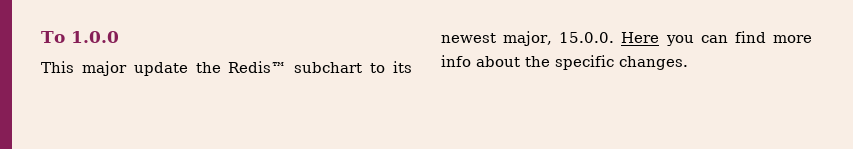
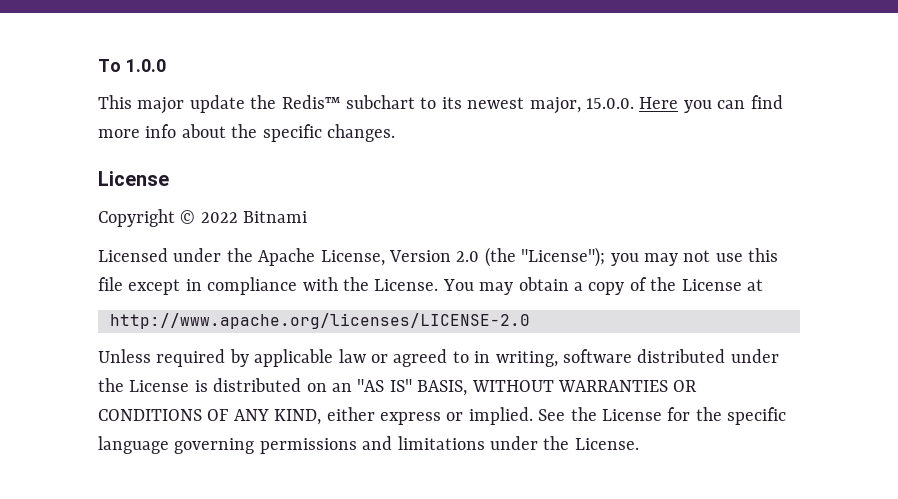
(688, 63) none -> [98,171,169,186] [98,209,308,227] [98,247,779,267] [98,277,763,295] [110,313,530,329] [98,349,779,367] [98,378,698,396] [98,407,787,425] [98,436,639,454] // License // Copyright © 2022 Bitnami // Licensed under the Apache License, Version 2.0 (the "License"); you may not use this file except in compliance with the License. You may obtain a copy of the License at // http://www.apache.org/licenses/LICENSE-2.0 // Unless required by applicable law or agreed to in writing, software distributed under the License is distributed on an "AS IS" BASIS, WITHOUT WARRANTIES OR CONDITIONS OF ANY KIND, either express or implied. See the License for the specific language governing permissions and limitations under the License.

